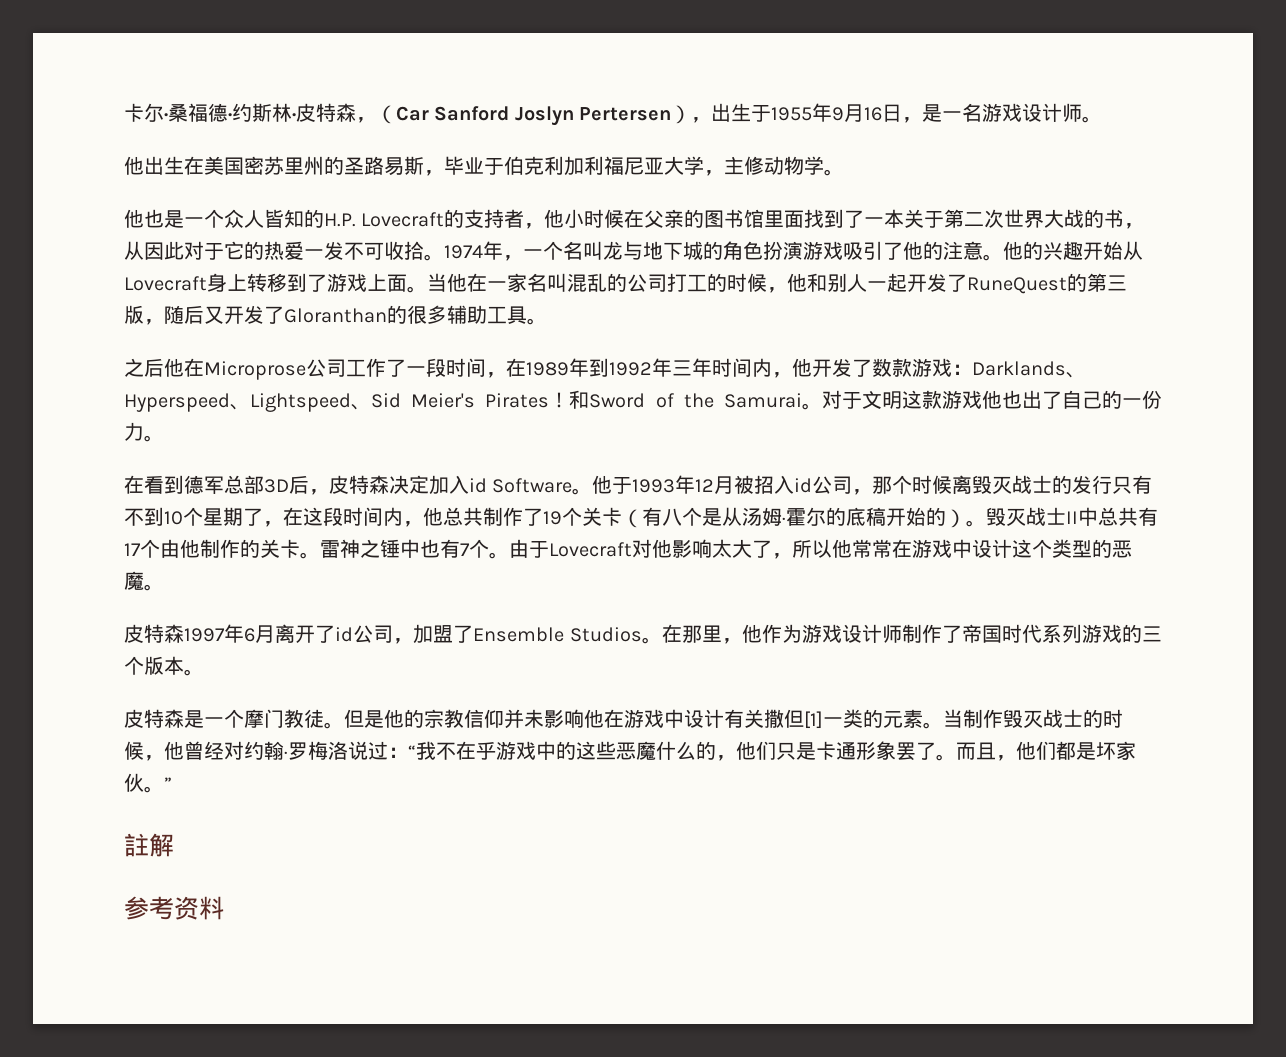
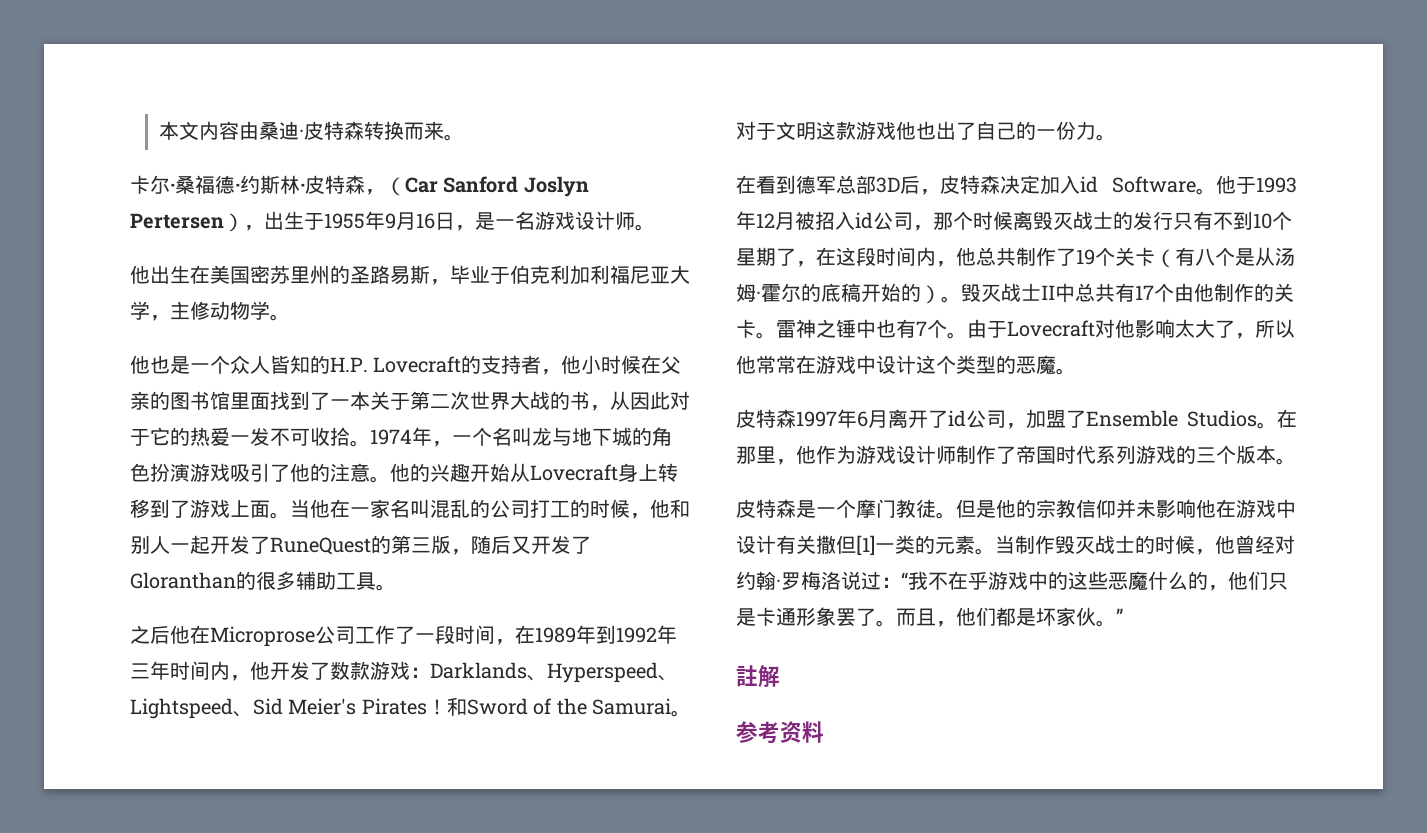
(124, 112) none -> [158,121,464,141] 本文内容由桑迪·皮特森转换而来。 //

